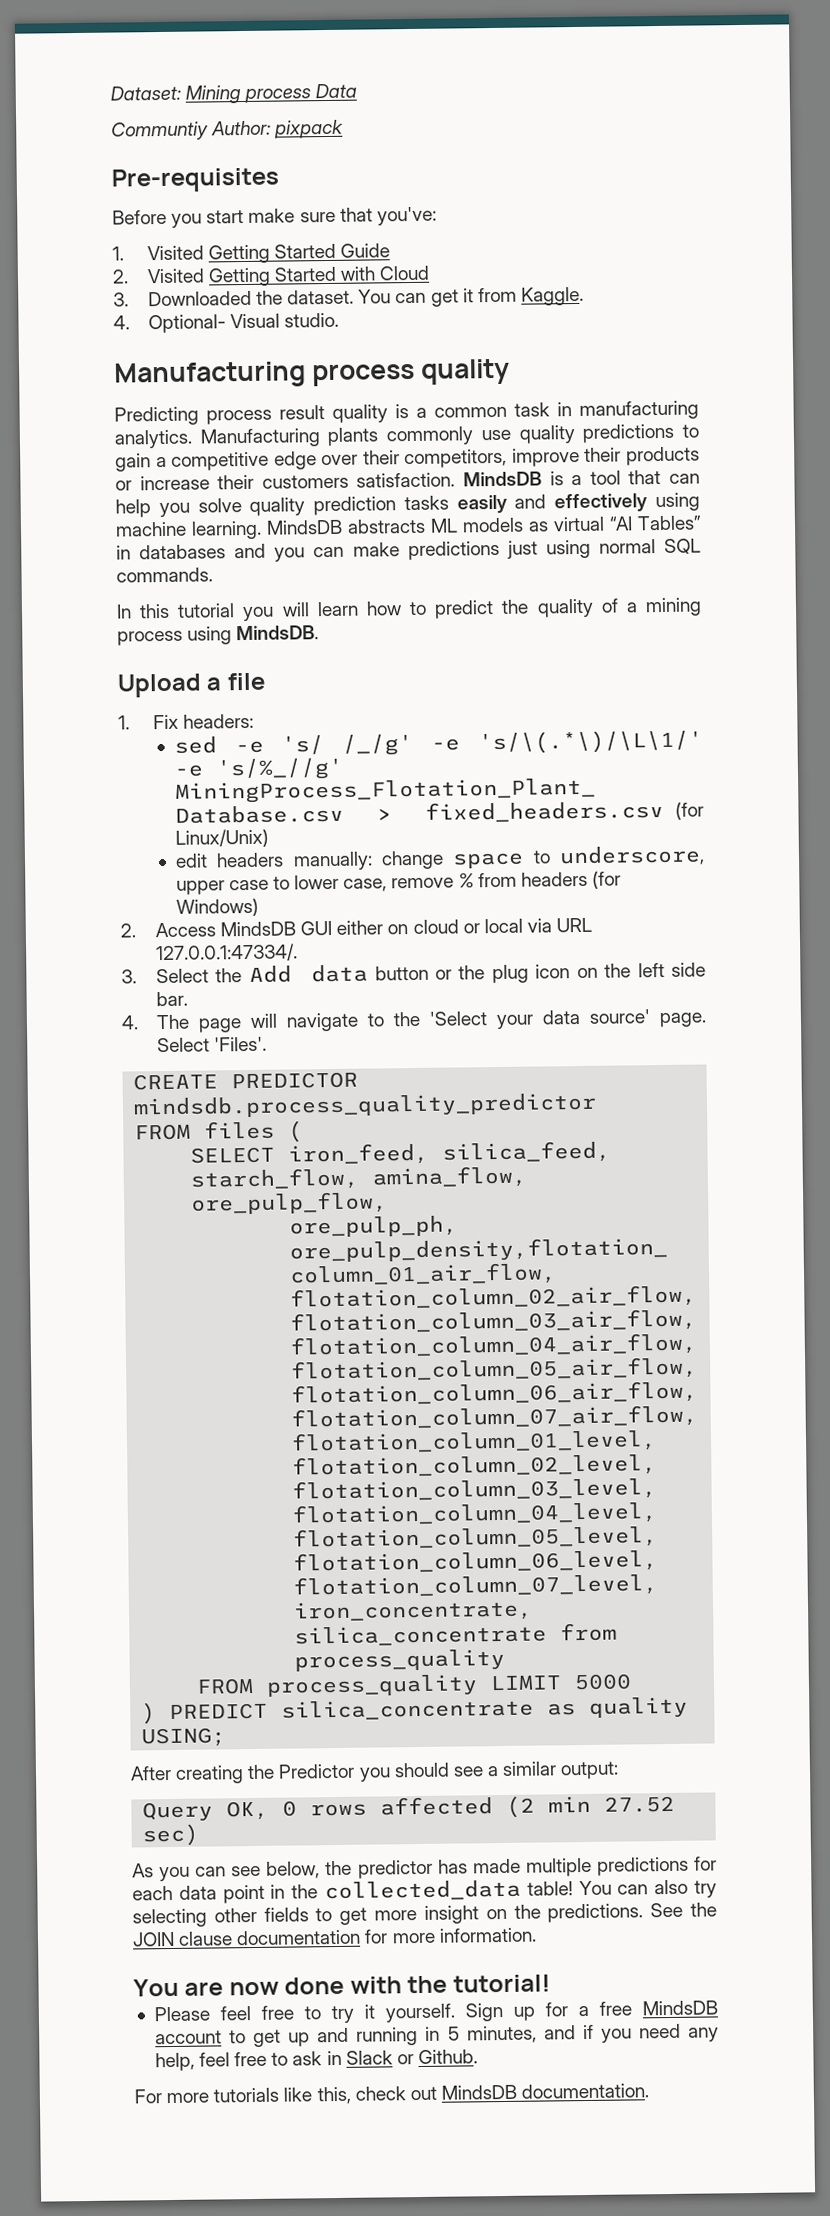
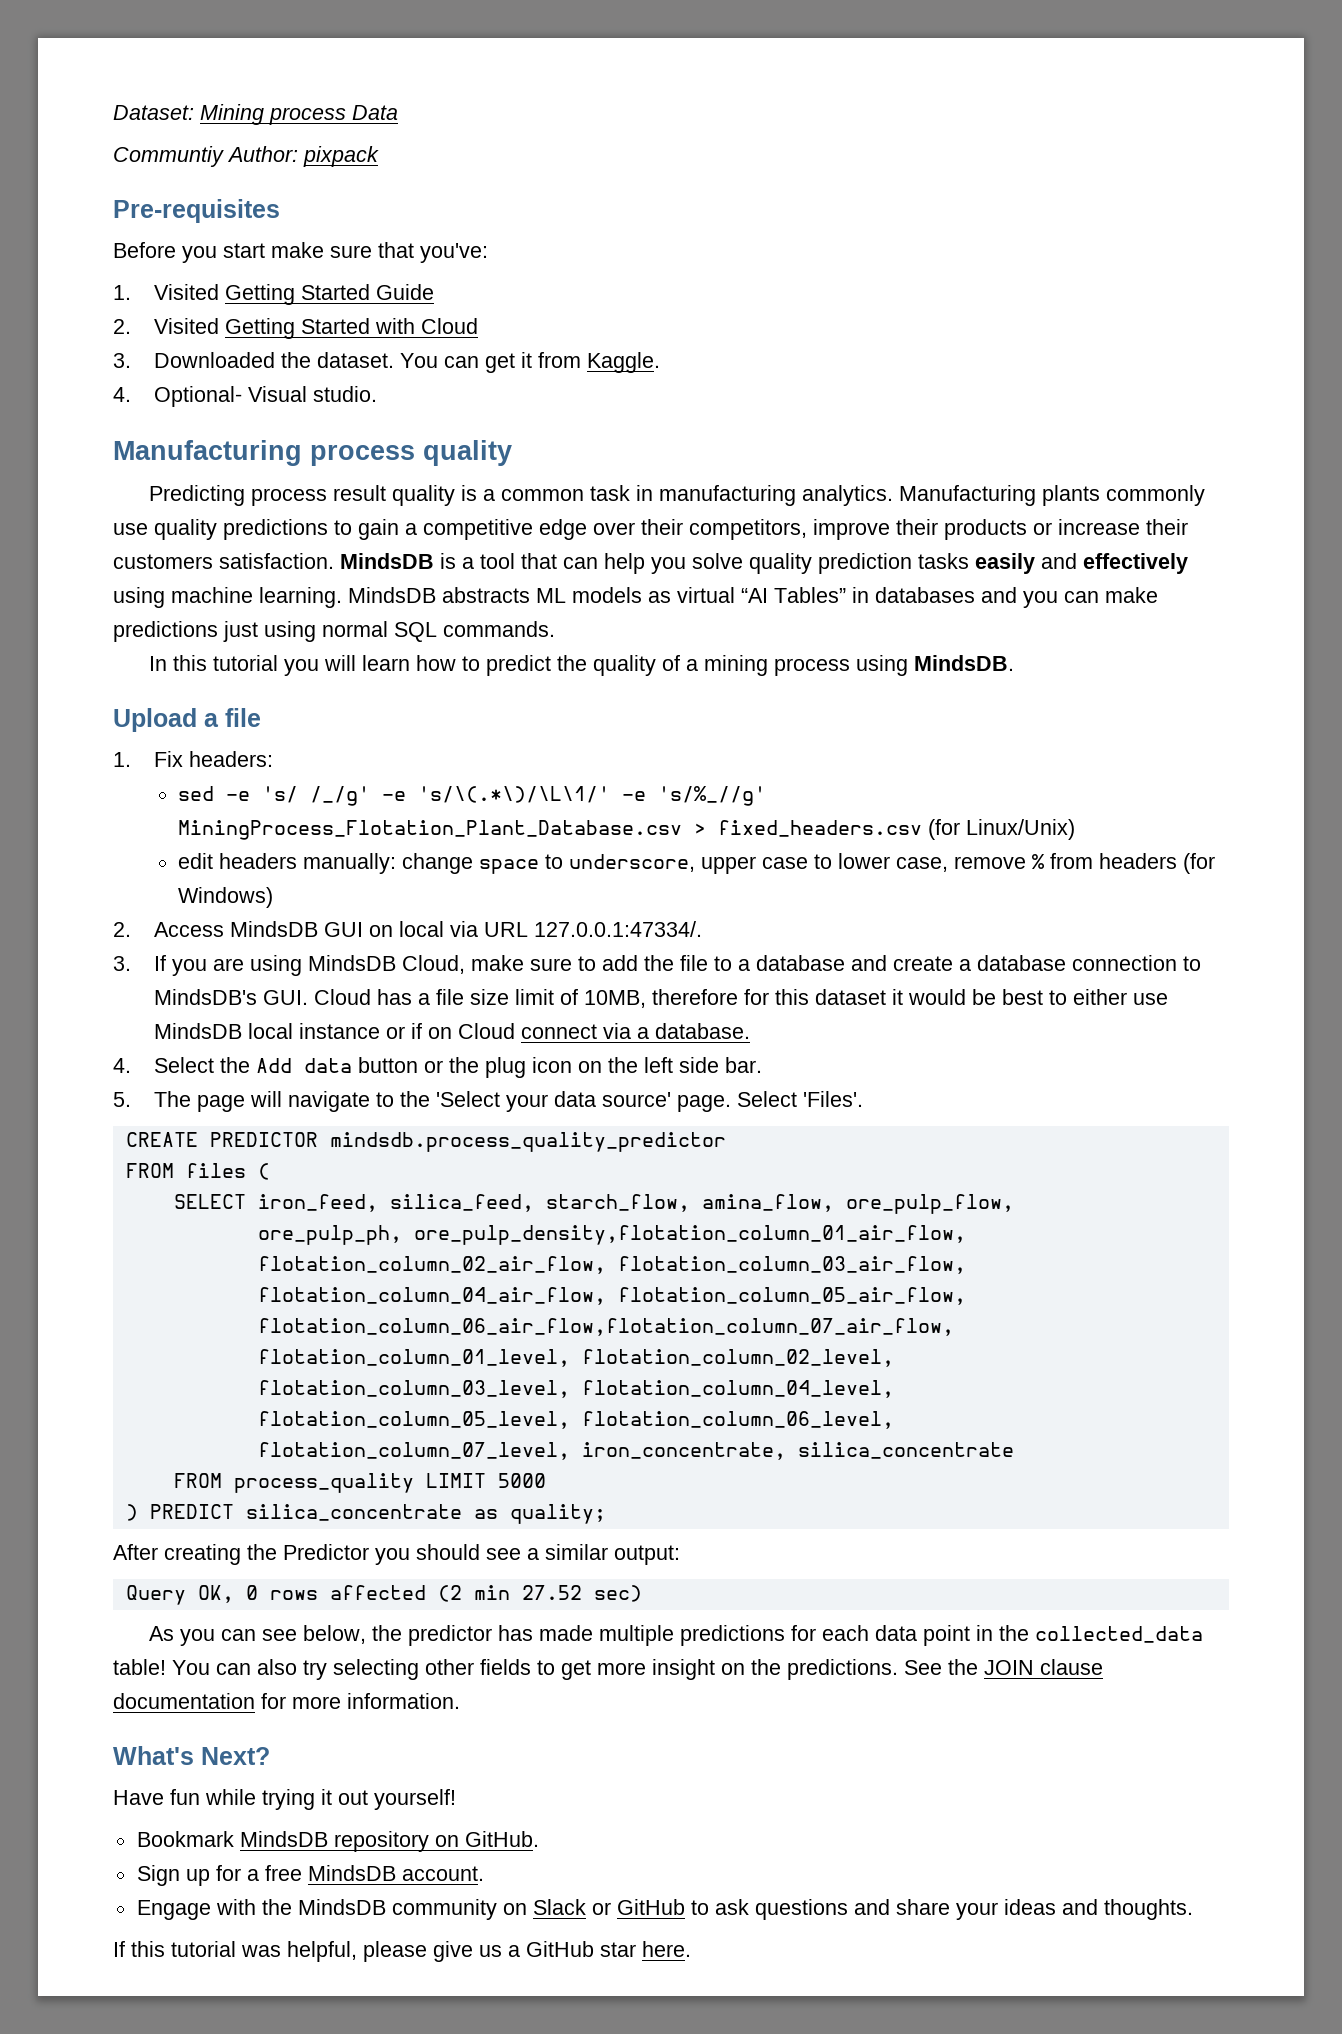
[336,919,480,935] either on cloud or -> [369,925,394,937] on
(137, 976) none -> [154,955,1202,976] [154,989,1169,1008] [154,1023,751,1039] [113,1058,131,1073] If you are using MindsDB Cloud, make sure to add the file to a database and create a database connection to MindsDB's GUI. Cloud has a file size limit of 10MB, therefore for this dataset it would be best to either use MindsDB local instance or if on Cloud connect via a database. // 4.
[121,1015,139,1030] 4. -> [113,1092,131,1107] 5.
[560,1622,618,1642] [294,1648,506,1672] from process_quality -> (1014, 1450) none
[589,1696,689,1718] [141,1727,227,1748] quality USING; -> [509,1504,606,1524] quality;
[133,1974,551,1997] [153,2003,456,2024] You are now done with the tutorial! // Please feel free to try it yourself. -> [113,1746,270,1765] [113,1789,456,1810] [136,1831,539,1852] What's Next? // Have fun while trying it out yourself! // Bookmark MindsDB repository on GitHub. //
[154,2023,720,2048] [154,2049,478,2072] [134,2083,650,2105] account to get up and running in 5 minutes, and if you need any help, feel free to ask in Slack or Github. // For more tutorials like this, check out MindsDB documentation. -> [401,1866,484,1881] [136,1899,1193,1920] [113,1941,691,1962] account. // Engage with the MindsDB community on Slack or GitHub to ask questions and share your ideas and thoughts. // If this tutorial was helpful, please give us a GitHub star here.

